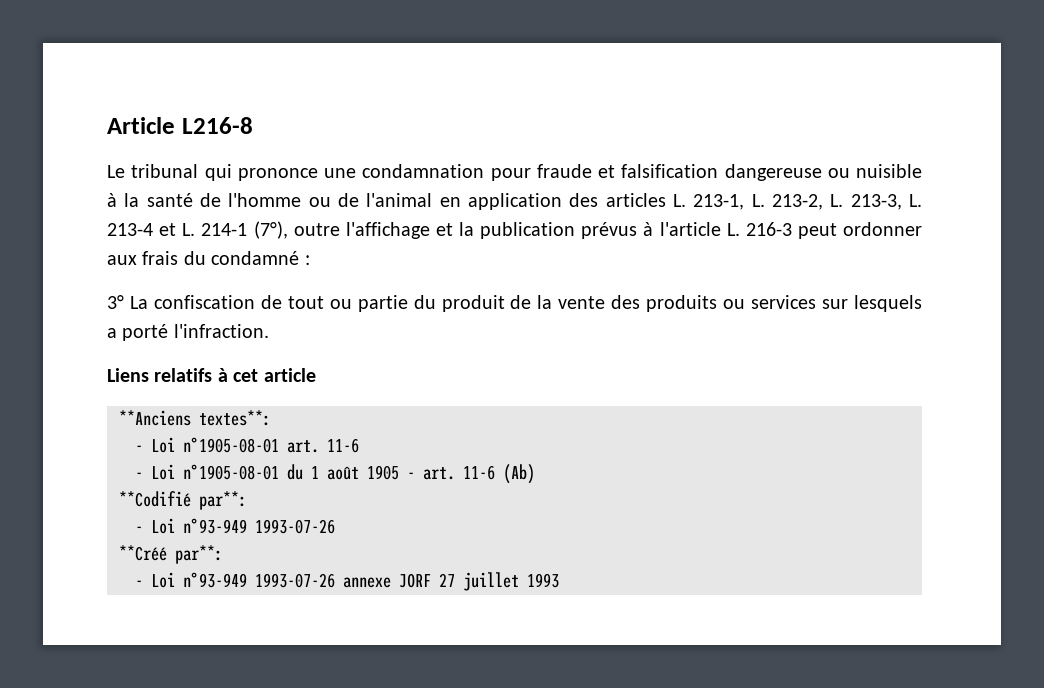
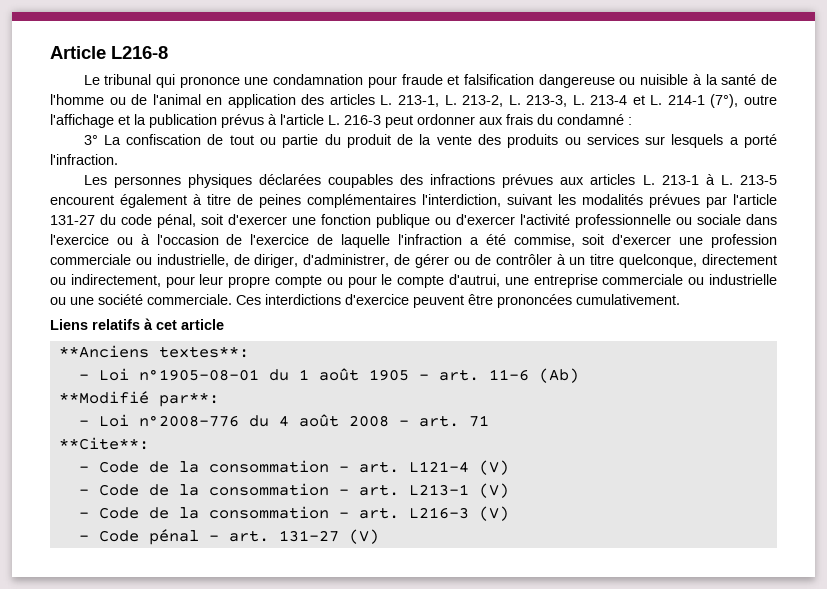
(269, 331) none -> [83,174,777,188] [50,194,777,208] [50,214,777,228] [50,234,778,248] [50,254,778,268] [50,274,777,288] [50,294,680,308] // Les personnes physiques déclarées coupables des infractions prévues aux articles L. 213-1 à L. 213-5 encourent également à titre de peines complémentaires l'interdiction, suivant les modalités prévues par l'article 131-27 du code pénal, soit d'exercer une fonction publique ou d'exercer l'activité professionnelle ou sociale dans l'exercice ou à l'occasion de l'exercice de laquelle l'infraction a été commise, soit d'exercer une profession commerciale ou industrielle, de diriger, d'administrer, de gérer ou de contrôler à un titre quelconque, directement ou indirectement, pour leur propre compte ou pour le compte d'autrui, une entreprise commerciale ou industrielle ou une société commerciale. Ces interdictions d'exercice peuvent être prononcées cumulativement.
[135,437,359,453] // - Loi n°1905-08-01 art. 11-6 -> (249, 352) none
[119,491,247,510] [135,518,335,534] [119,545,223,564] [135,572,559,591] **Codifié par**: // - Loi n°93-949 1993-07-26 // **Créé par**: // - Loi n°93-949 1993-07-26 annexe JORF 27 juillet 1993 -> [58,391,219,407] [78,414,489,427] [58,437,149,450] [78,460,509,475] [78,483,509,498] [78,506,509,521] [78,529,379,545] **Modifié par**: // - Loi n°2008-776 du 4 août 2008 - art. 71 // **Cite**: // - Code de la consommation - art. L121-4 (V) // - Code de la consommation - art. L213-1 (V) // - Code de la consommation - art. L216-3 (V) // - Code pénal - art. 131-27 (V)

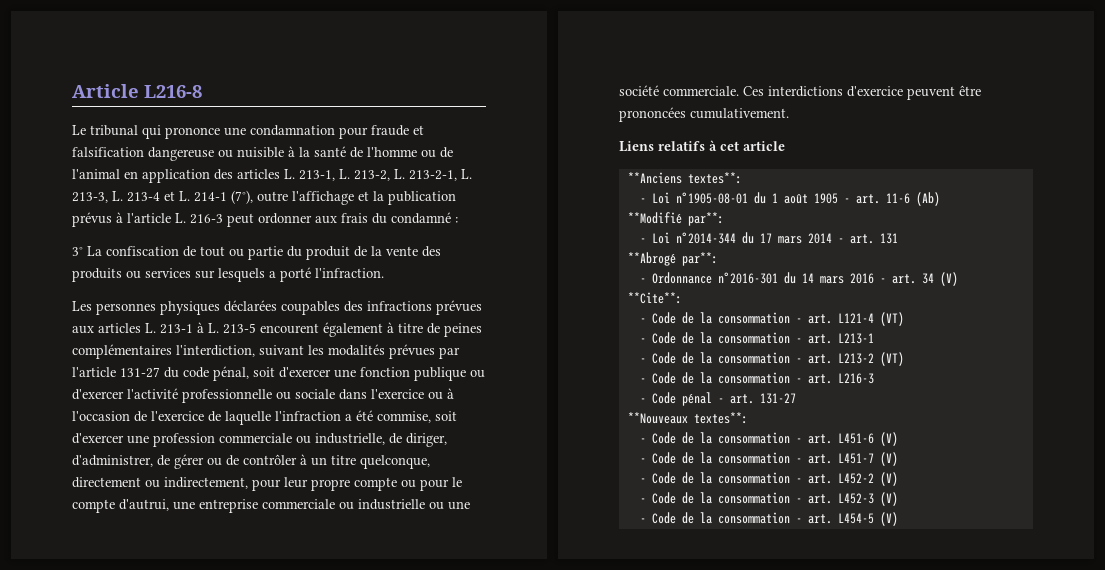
(521, 100) none -> [409,169,472,181] 213-2-1, L.
[138,414,489,427] n°2008-776 du 4 août 2008 - art. 71 -> [675,232,898,244] [627,252,718,266] [639,272,958,286] n°2014-344 du 17 mars 2014 - art. 131 // **Abrogé par**: // - Ordonnance n°2016-301 du 14 mars 2016 - art. 34 (V)
[478,460,509,475] [78,483,509,498] [78,506,509,521] [78,529,379,545] (V) // - Code de la consommation - art. L213-1 (V) // - Code de la consommation - art. L216-3 (V) // - Code pénal - art. 131-27 (V) -> [879,312,904,326] [639,332,874,344] [639,352,904,366] [639,372,874,384] [639,392,796,406] [627,412,748,424] [639,432,898,446] [639,452,898,466] [639,472,898,486] [639,492,898,506] [639,512,898,526] (VT) // - Code de la consommation - art. L213-1 // - Code de la consommation - art. L213-2 (VT) // - Code de la consommation - art. L216-3 // - Code pénal - art. 131-27 // **Nouveaux textes**: // - Code de la consommation - art. L451-6 (V) // - Code de la consommation - art. L451-7 (V) // - Code de la consommation - art. L452-2 (V) // - Code de la consommation - art. L452-3 (V) // - Code de la consommation - art. L454-5 (V)

